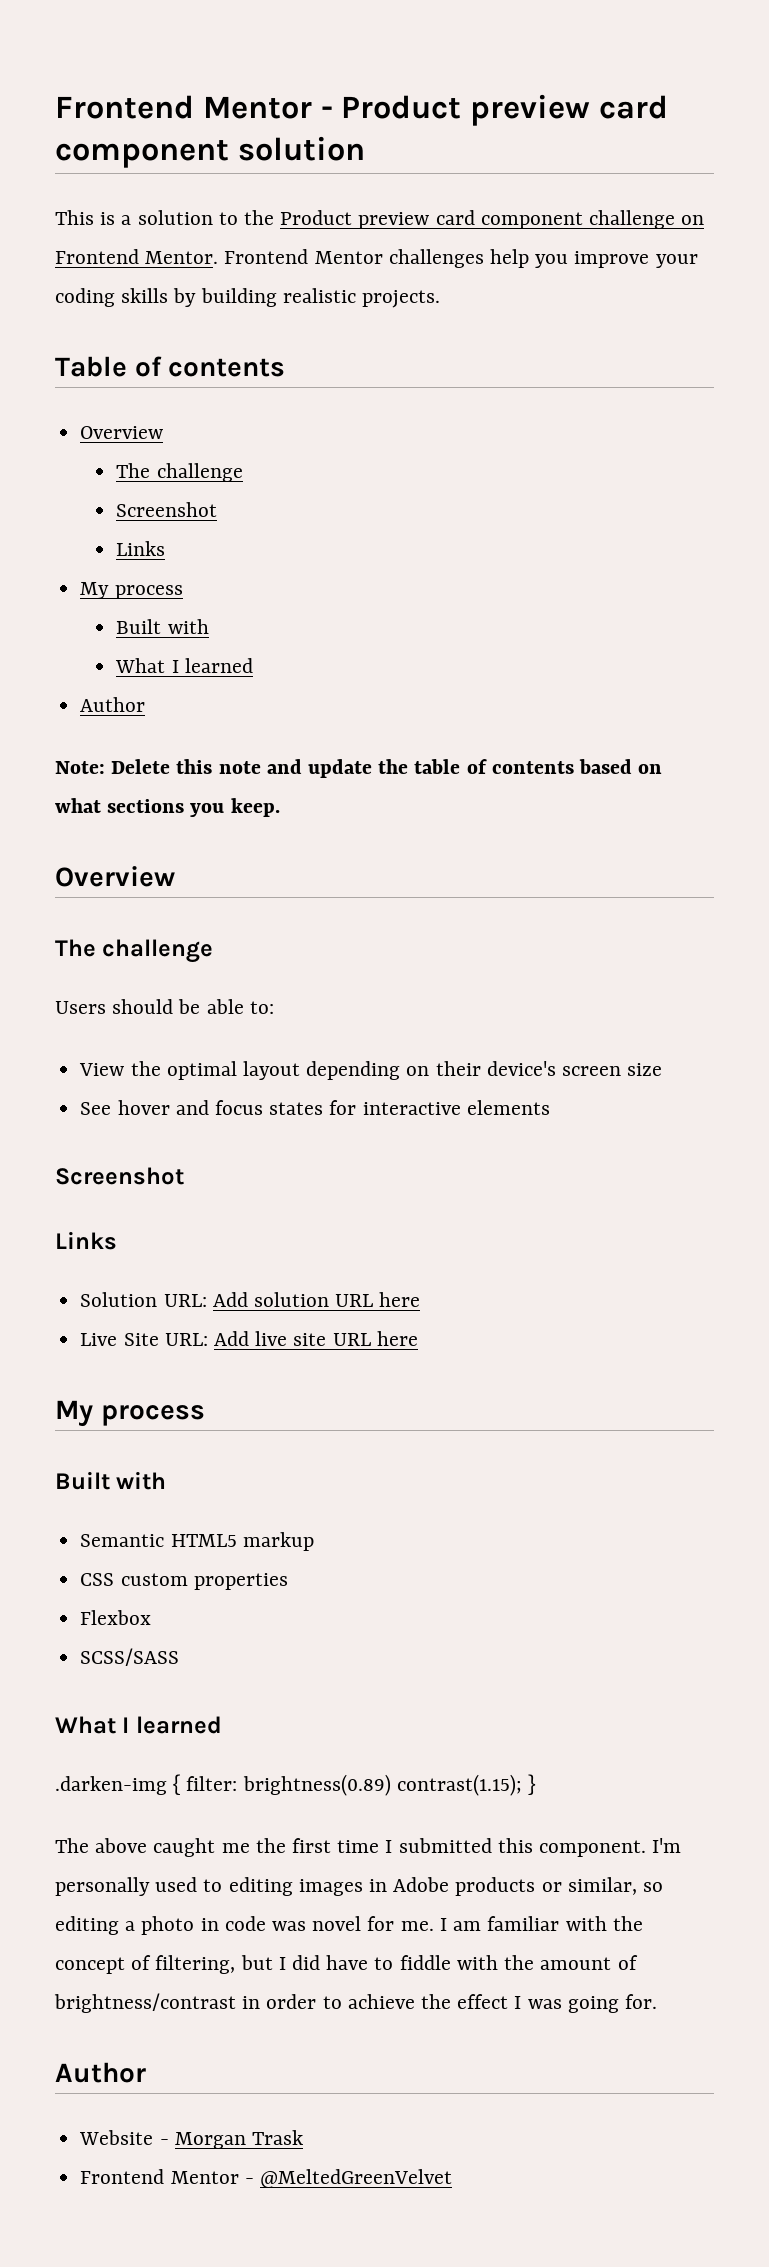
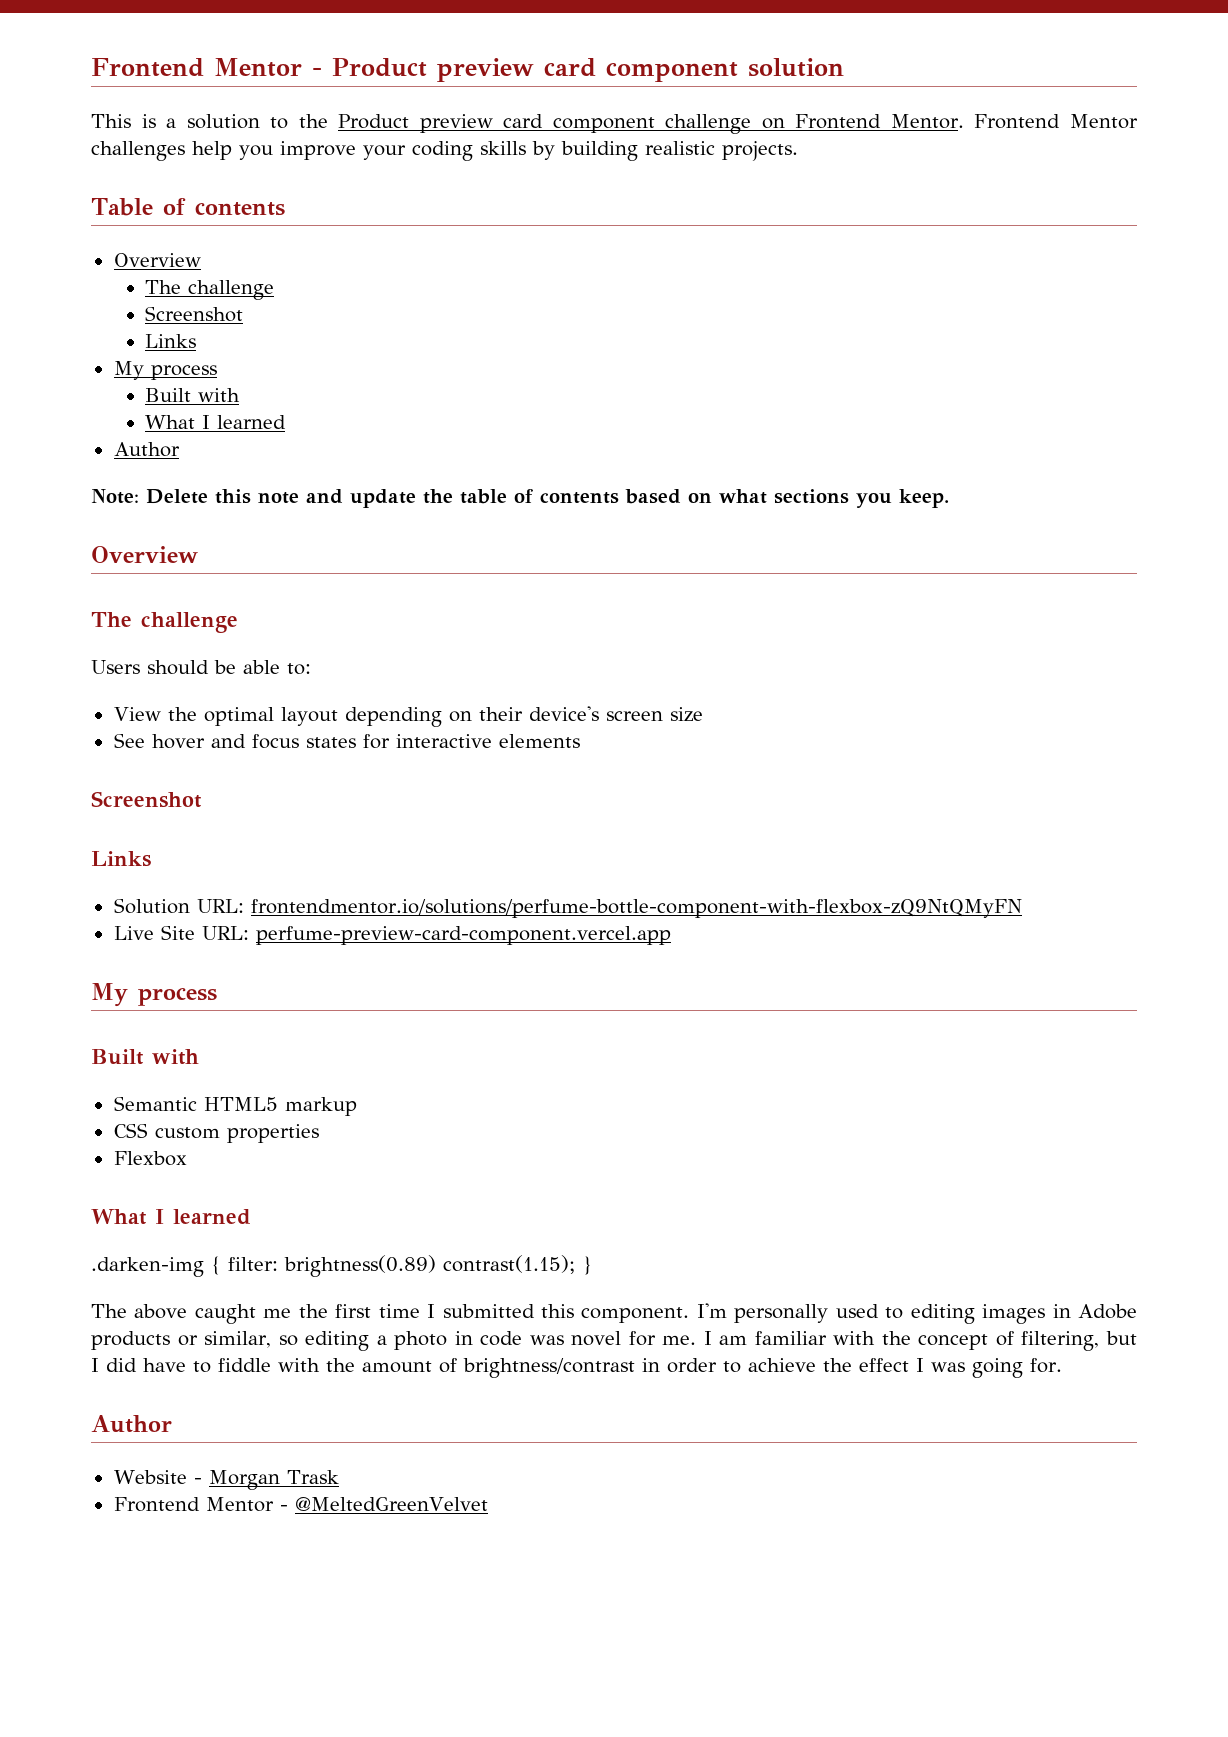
[212,1292,421,1307] Add solution URL here -> [250,899,1022,918] frontendmentor.io/solutions/perfume-bottle-component-with-flexbox-zQ9NtQMyFN
[213,1331,418,1346] Add live site URL here -> [255,926,671,945] perfume-preview-card-component.vercel.app
[80,1648,180,1666] // SCSS/SASS -> (187, 1158) none

